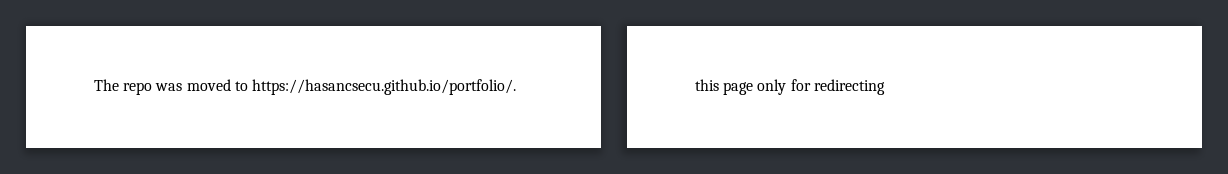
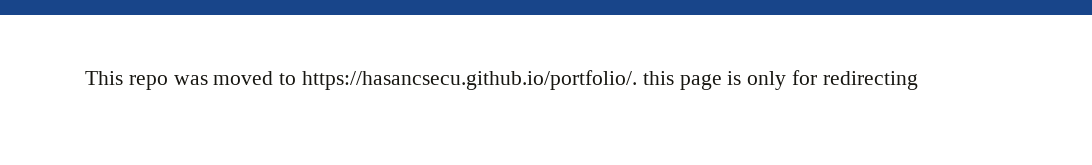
[94,79,119,91] The -> [85,71,123,85] This
(754, 88) none -> [727,71,742,85] is

